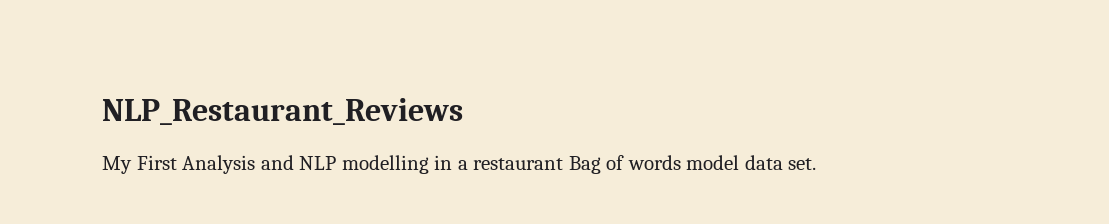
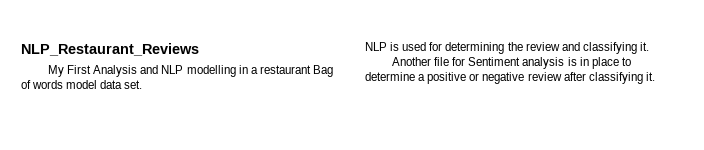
(817, 164) none -> [365,42,649,54] [392,57,631,69] [365,72,655,84] // NLP is used for determining the review and classifying it. // Another file for Sentiment analysis is in place to determine a positive or negative review after classifying it.

